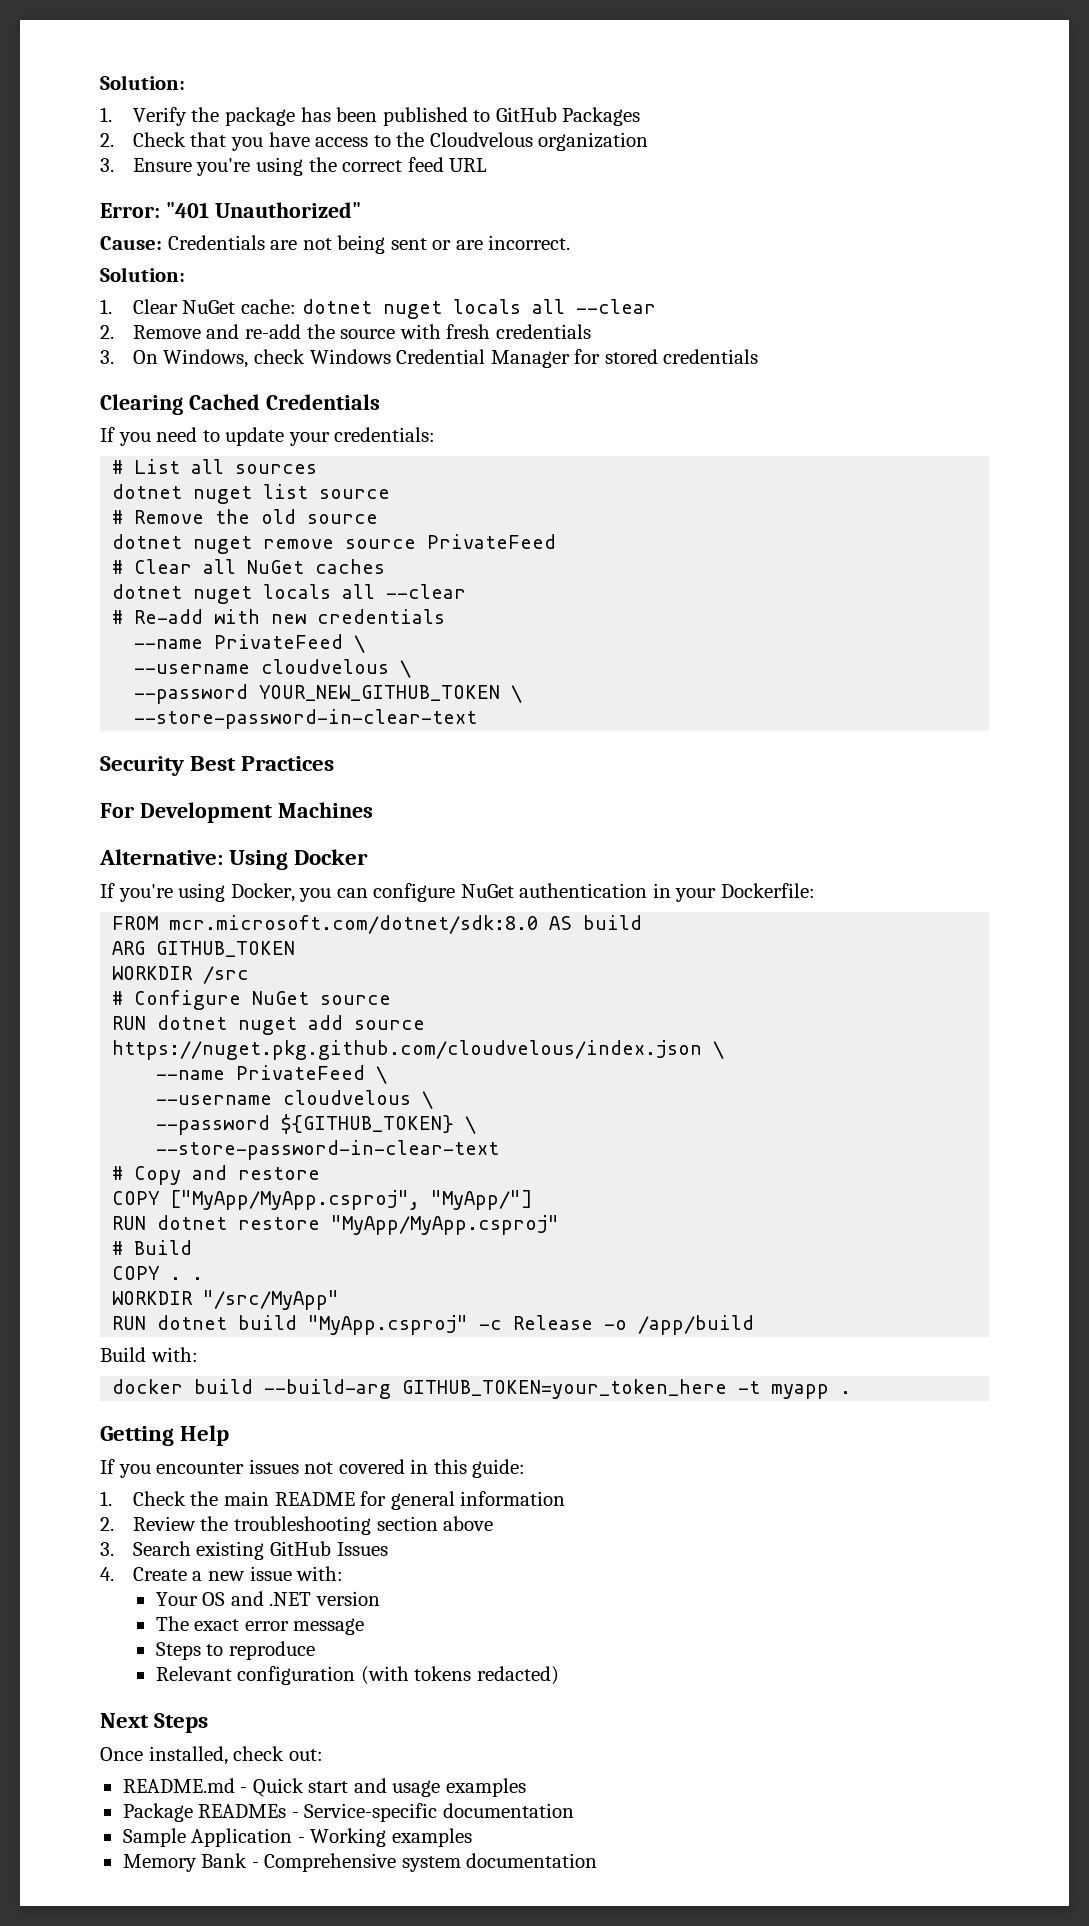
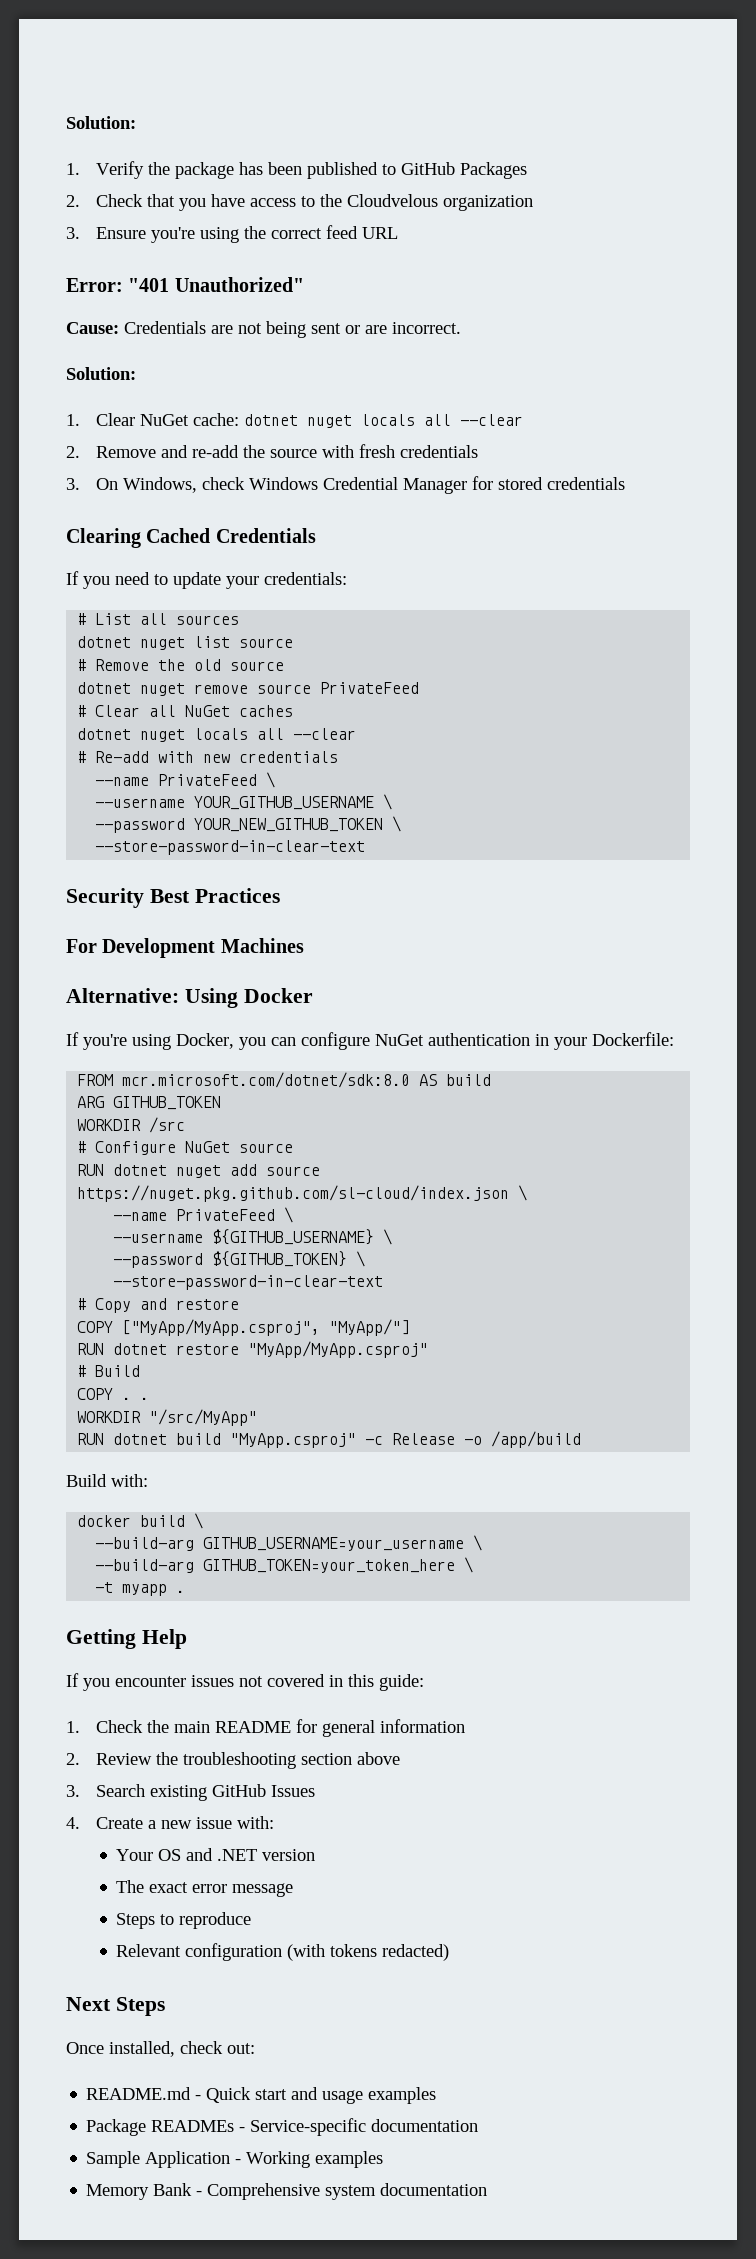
[261,659,390,674] cloudvelous -> [194,796,375,810] YOUR_GITHUB_USERNAME
[112,1040,703,1060] https://nuget.pkg.github.com/cloudvelous/index.json -> [77,1185,510,1202] https://nuget.pkg.github.com/sl-cloud/index.json
[283,1090,412,1105] cloudvelous -> [212,1229,375,1245] ${GITHUB_USERNAME}
(254, 1386) none -> [194,1513,204,1529] [95,1535,483,1551] \ // --build-arg GITHUB_USERNAME=your_username \ //
(728, 1389) none -> [464,1557,474,1573] \ //

